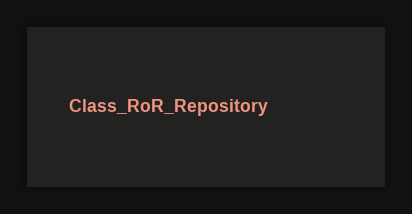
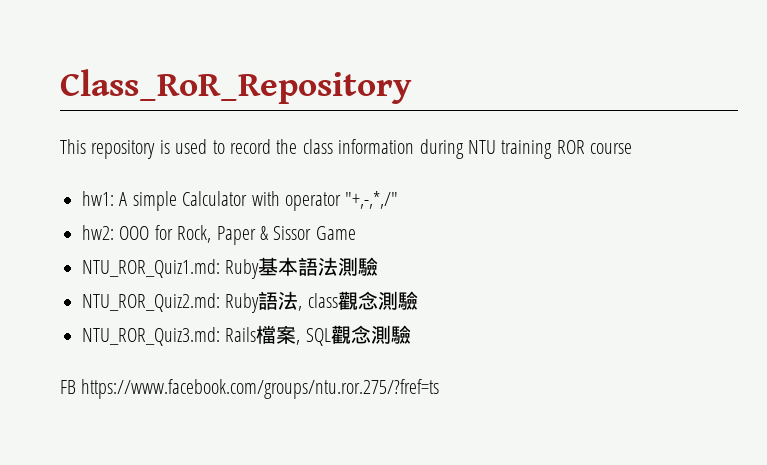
(268, 107) none -> [60,139,633,159] [82,191,399,211] [82,225,356,245] [82,257,379,279] [82,291,418,313] [82,325,411,346] [60,379,440,399] // This repository is used to record the class information during NTU training ROR course // hw1: A simple Calculator with operator "+,-,*,/" // hw2: OOO for Rock, Paper & Sissor Game // NTU_ROR_Quiz1.md: Ruby基本語法測驗 // NTU_ROR_Quiz2.md: Ruby語法, class觀念測驗 // NTU_ROR_Quiz3.md: Rails檔案, SQL觀念測驗 // FB https://www.facebook.com/groups/ntu.ror.275/?fref=ts

